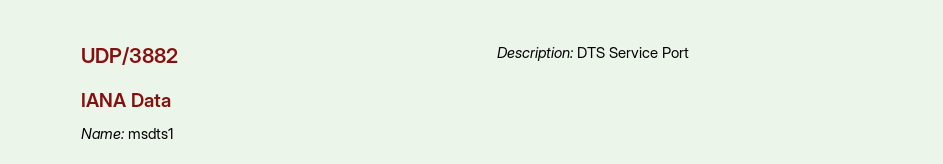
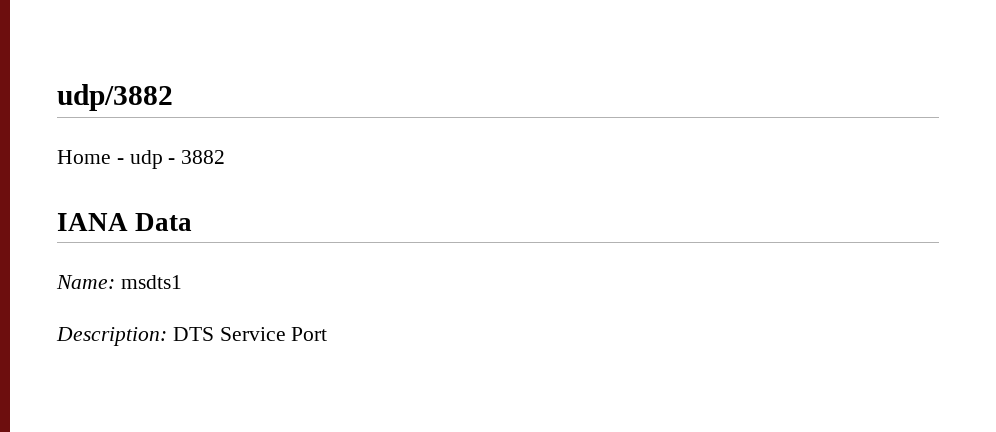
[81,47,178,65] UDP/3882 -> [57,84,173,111] [57,150,226,169] udp/3882 // Home - udp - 3882

